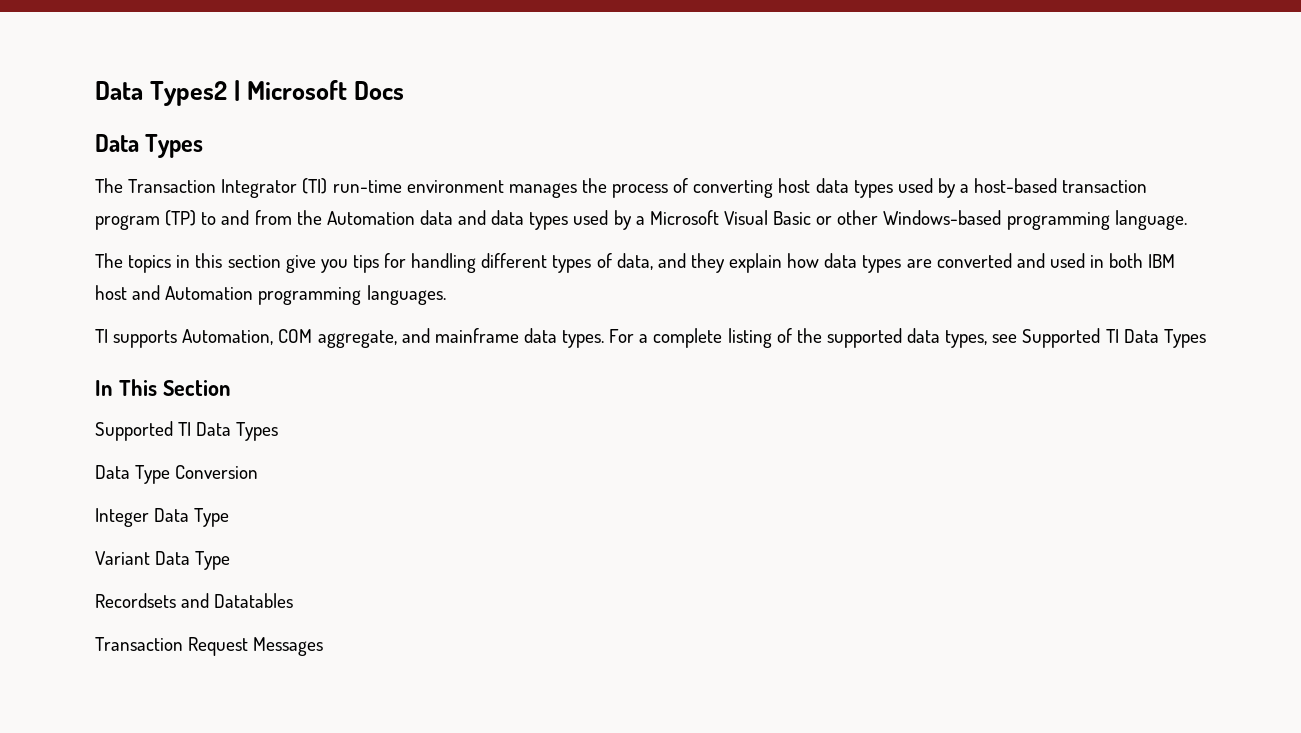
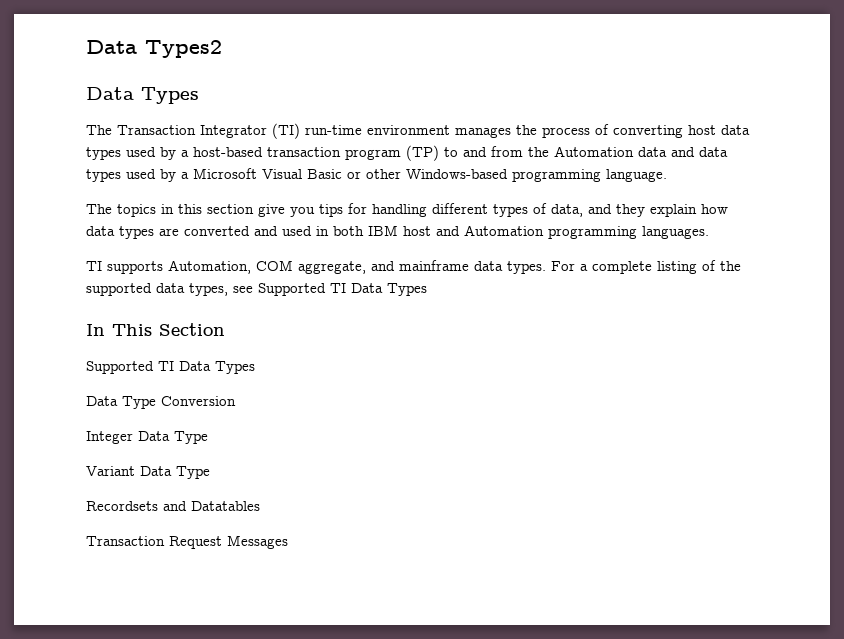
[234,80,405,101] | Microsoft Docs -> (222, 49) none

